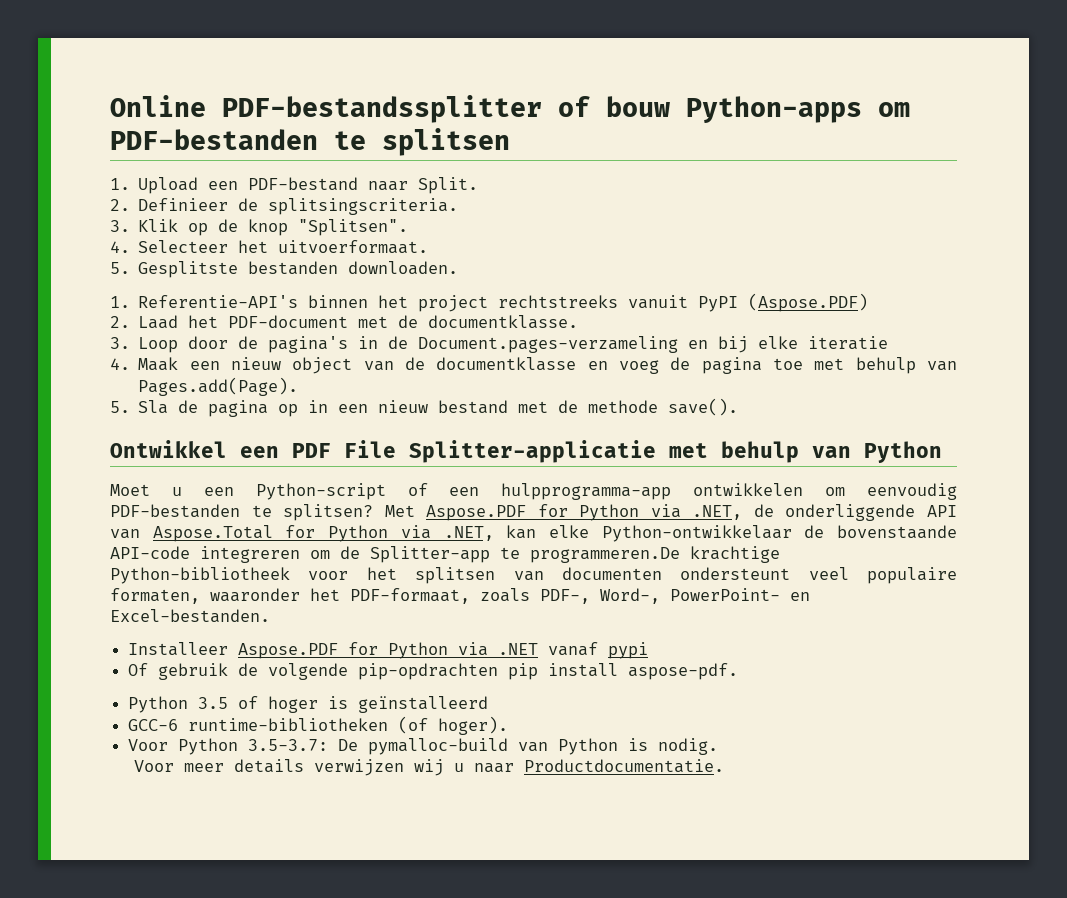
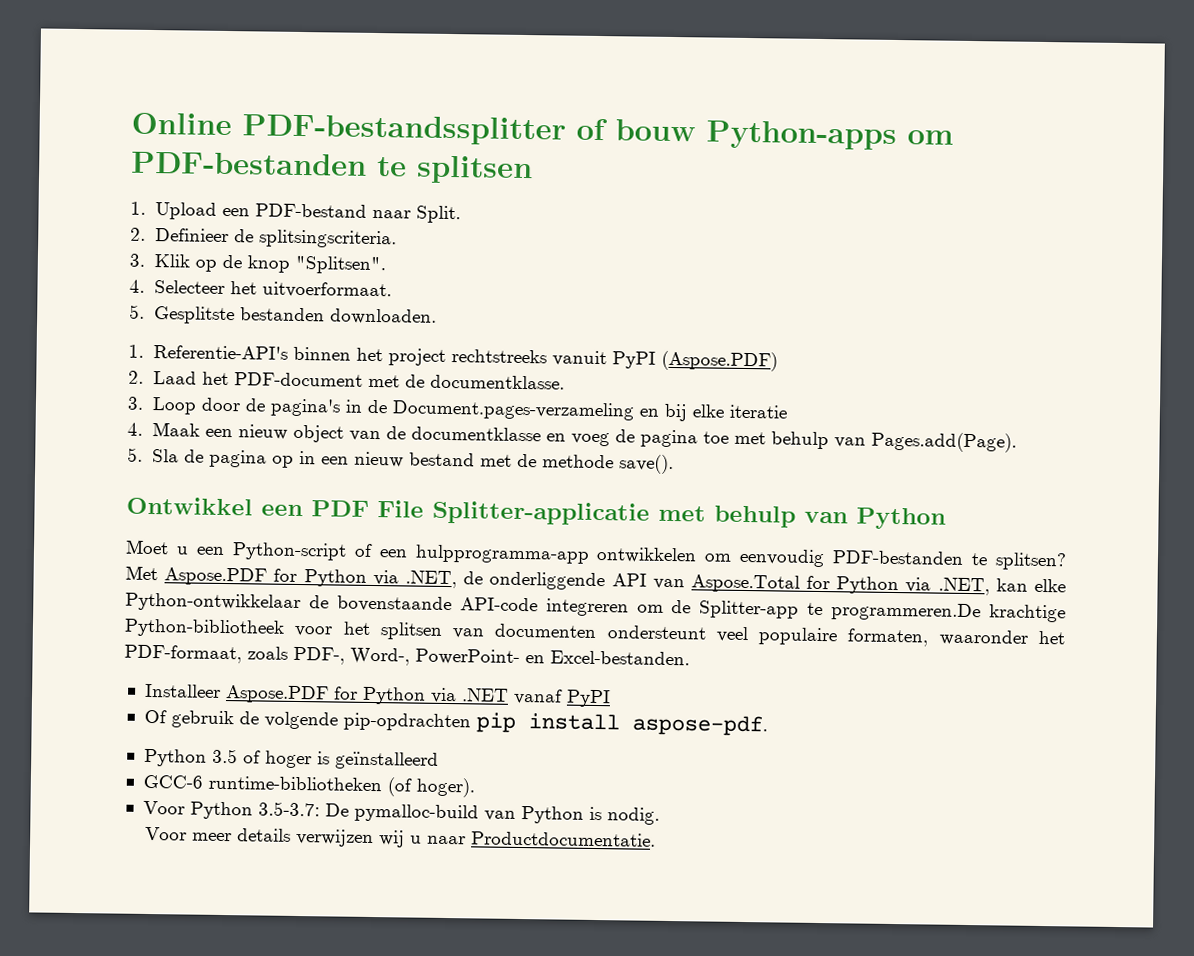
[608,642,649,659] pypi -> [565,689,611,708] PyPI

